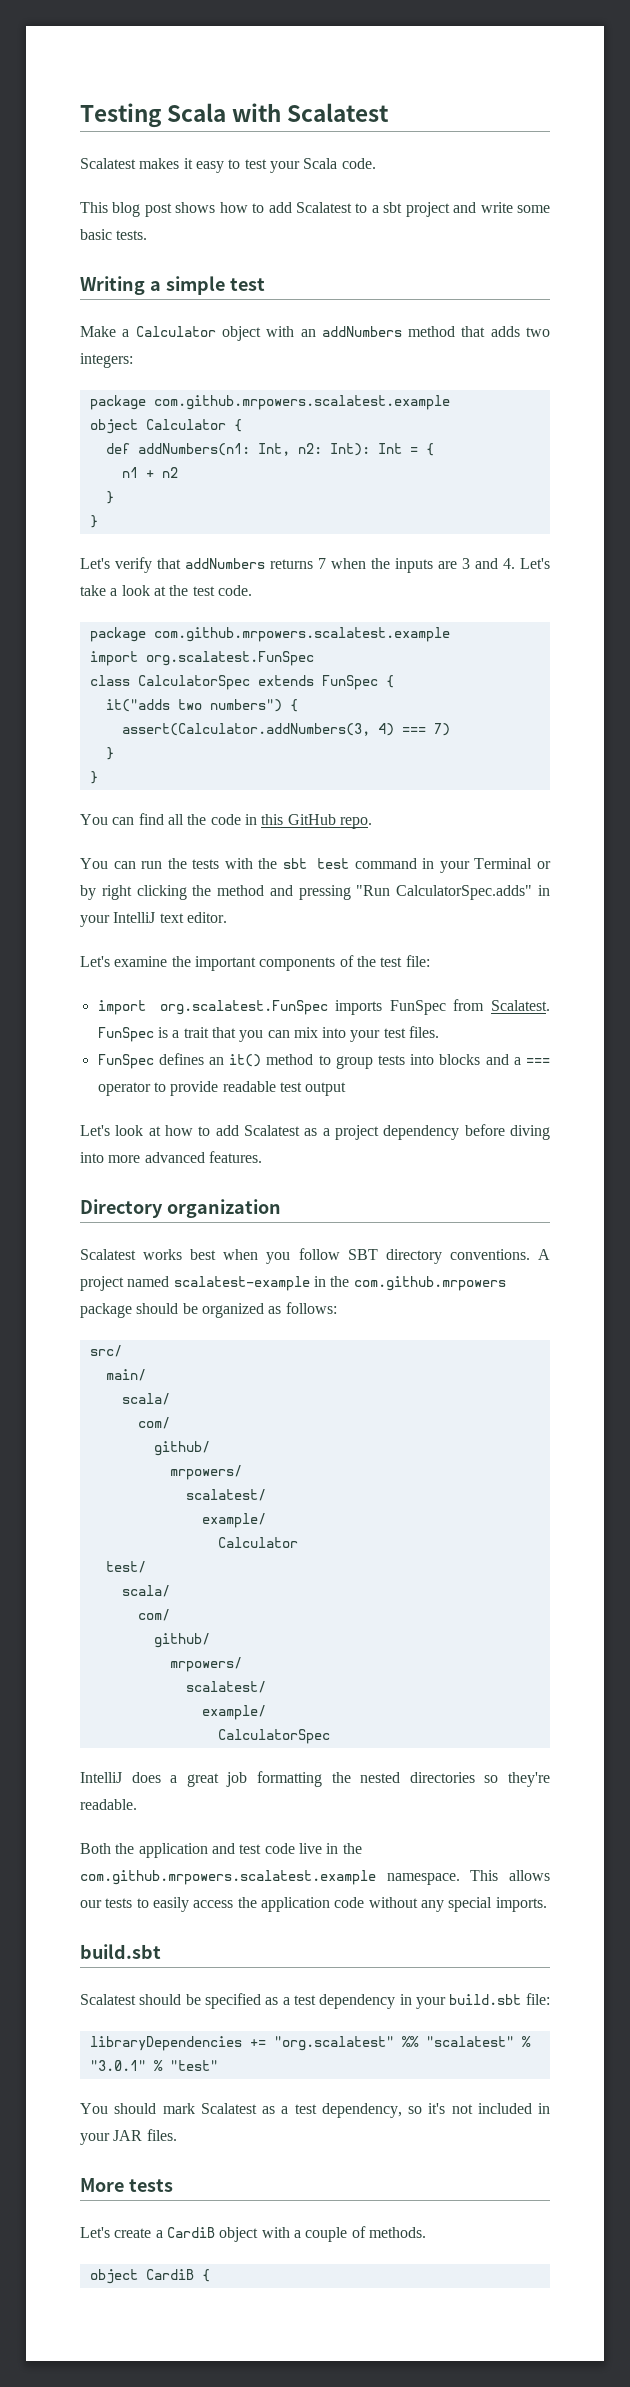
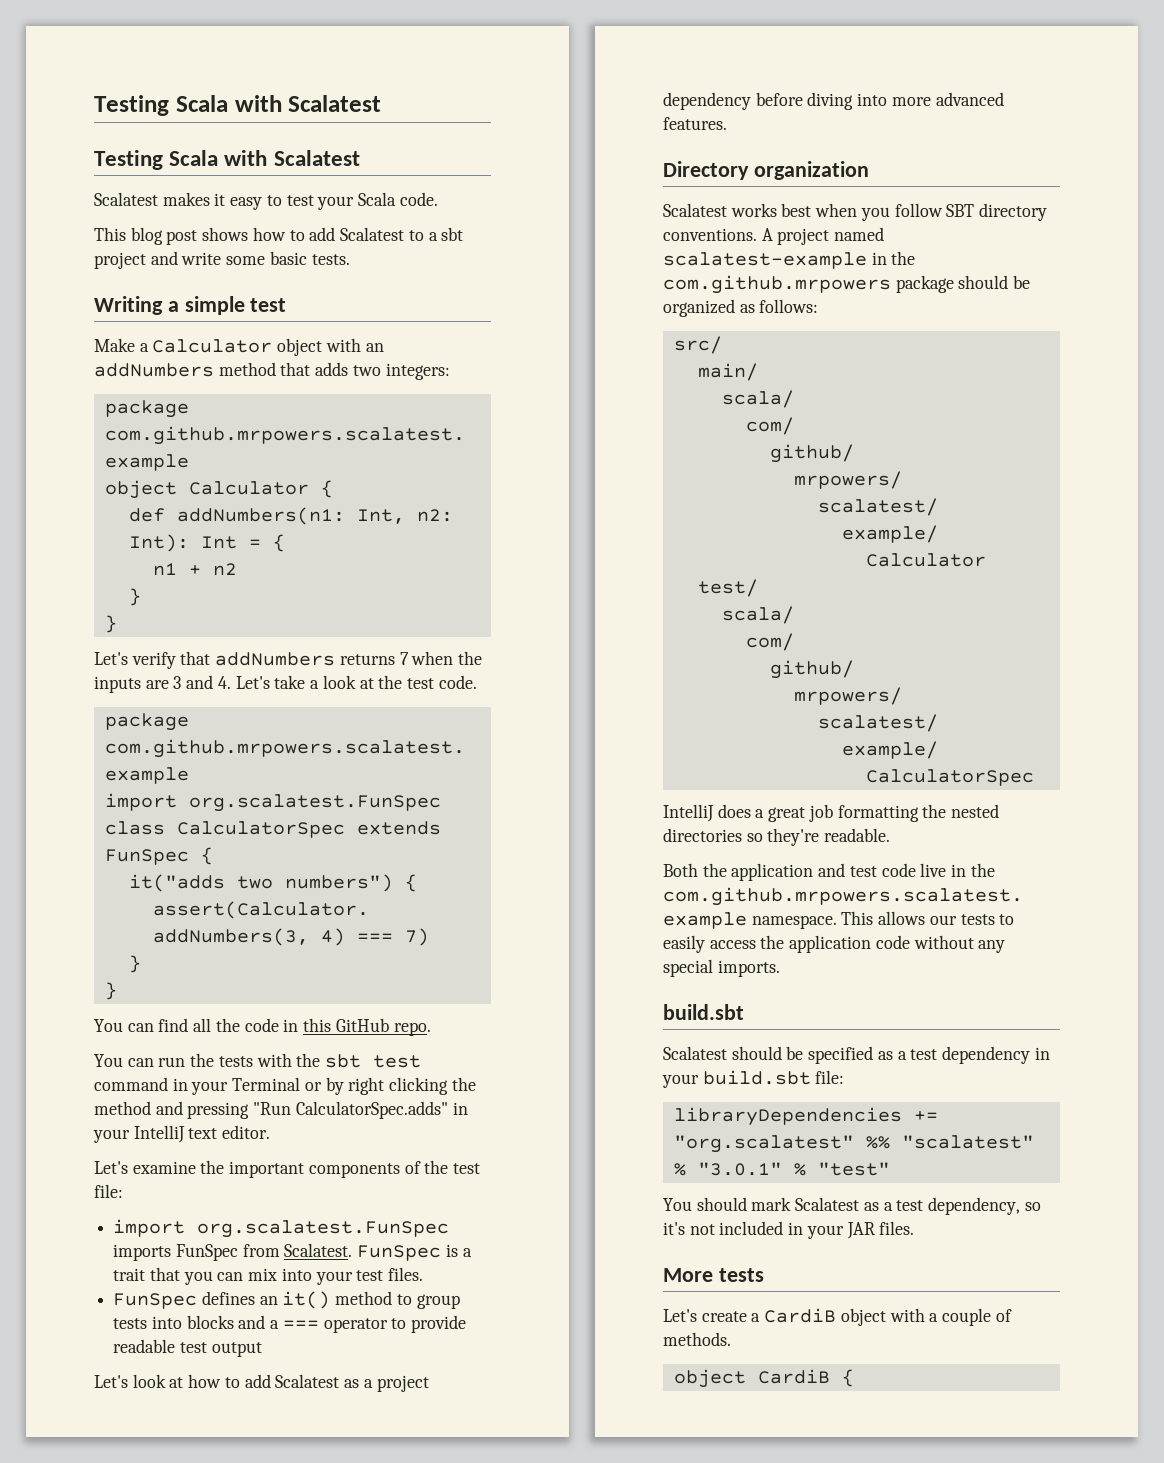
[80,103,390,128] Testing Scala with Scalatest -> [94,95,382,116] [94,150,360,170] Testing Scala with Scalatest // Testing Scala with Scalatest

